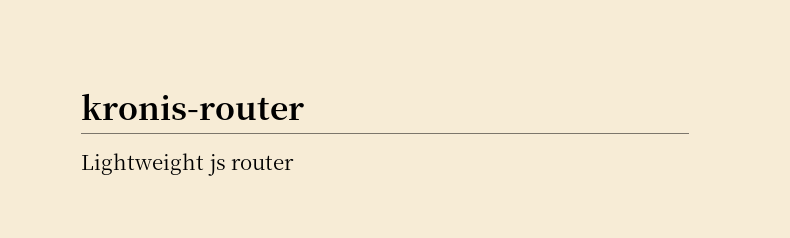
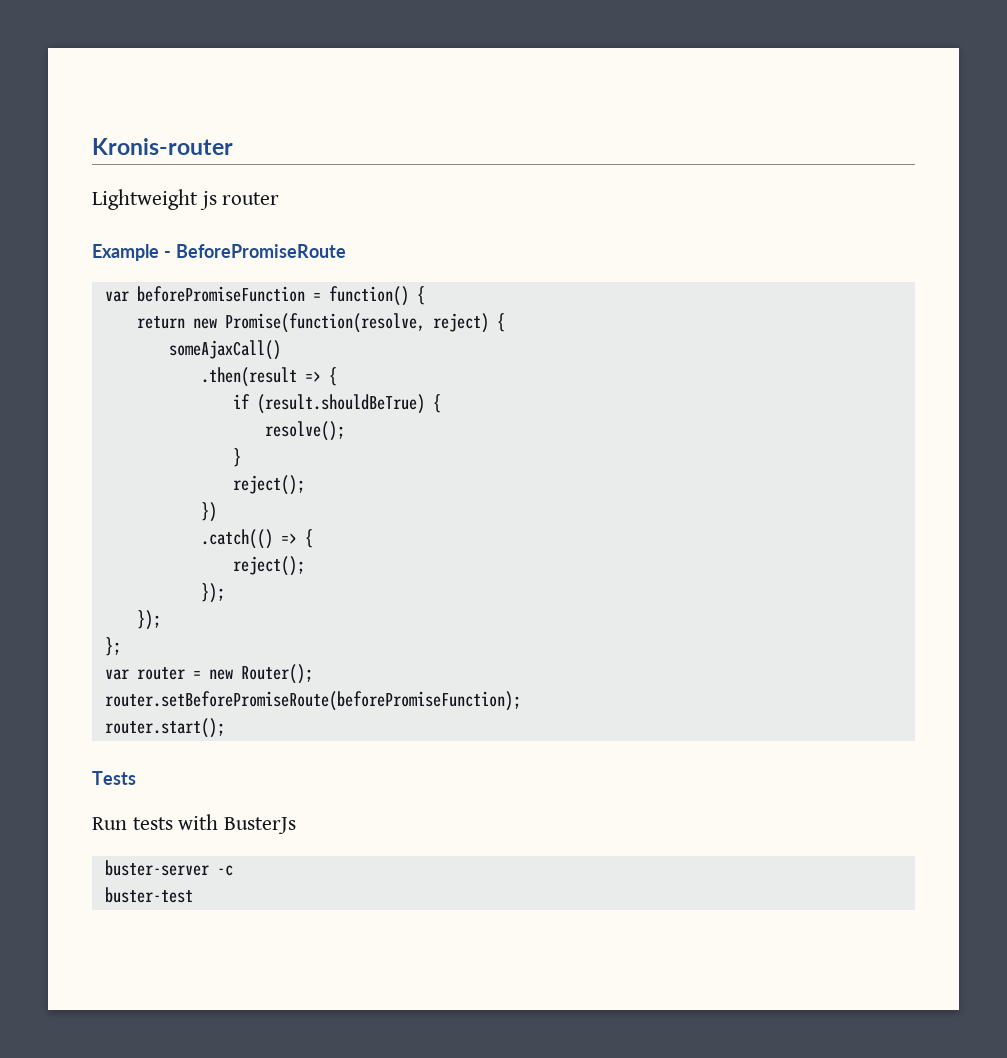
[81,93,304,120] kronis-router -> [92,138,233,155] Kronis-router
(295, 162) none -> [92,244,346,261] [104,286,425,306] [136,313,505,333] [168,340,281,360] [200,367,337,387] [232,394,441,414] [264,421,345,441] [232,448,241,467] [232,475,305,495] [200,502,217,522] [200,529,313,549] [232,556,305,576] [200,583,225,603] [136,610,161,630] [104,637,121,656] [104,664,313,684] [104,691,521,711] [104,718,225,738] [92,771,136,785] [92,814,297,834] [104,860,233,876] [104,887,193,903] // Example - BeforePromiseRoute // var beforePromiseFunction = function() { // return new Promise(function(resolve, reject) { // someAjaxCall() // .then(result => { // if (result.shouldBeTrue) { // resolve(); // } // reject(); // }) // .catch(() => { // reject(); // }); // }); // }; // var router = new Router(); // router.setBeforePromiseRoute(beforePromiseFunction); // router.start(); // Tests // Run tests with BusterJs // buster-server -c // buster-test

